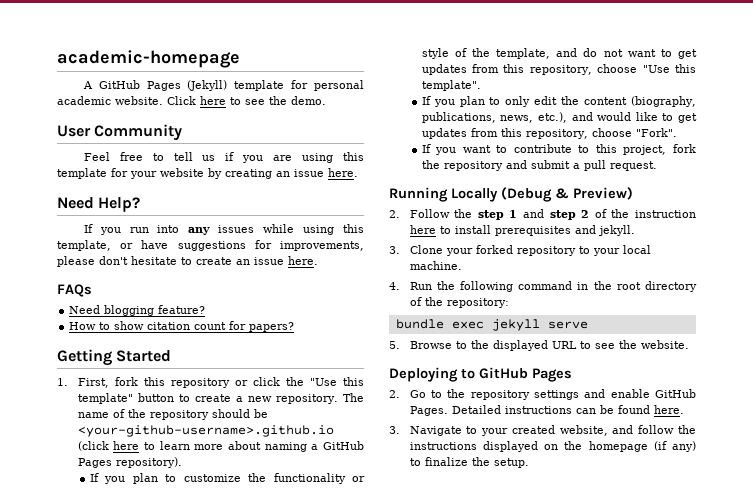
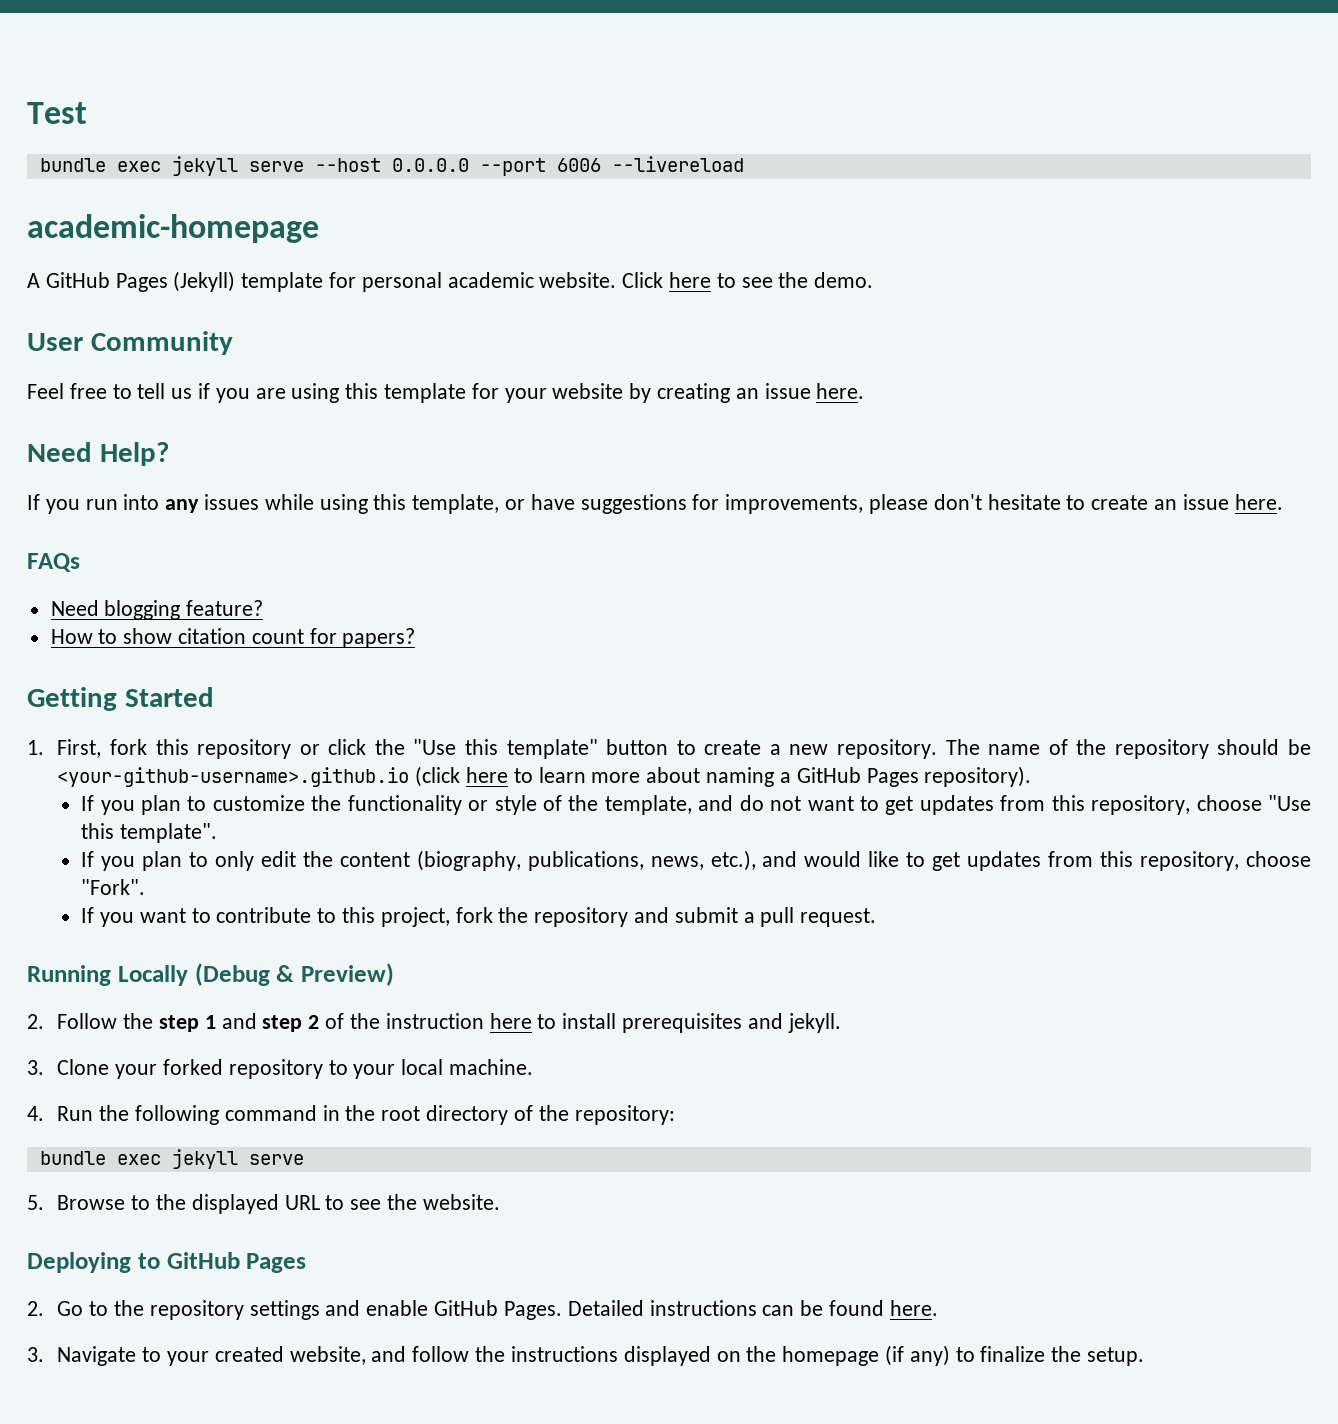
(57, 59) none -> [27,102,87,124] [39,156,744,176] Test // bundle exec jekyll serve --host 0.0.0.0 --port 6006 --livereload //

